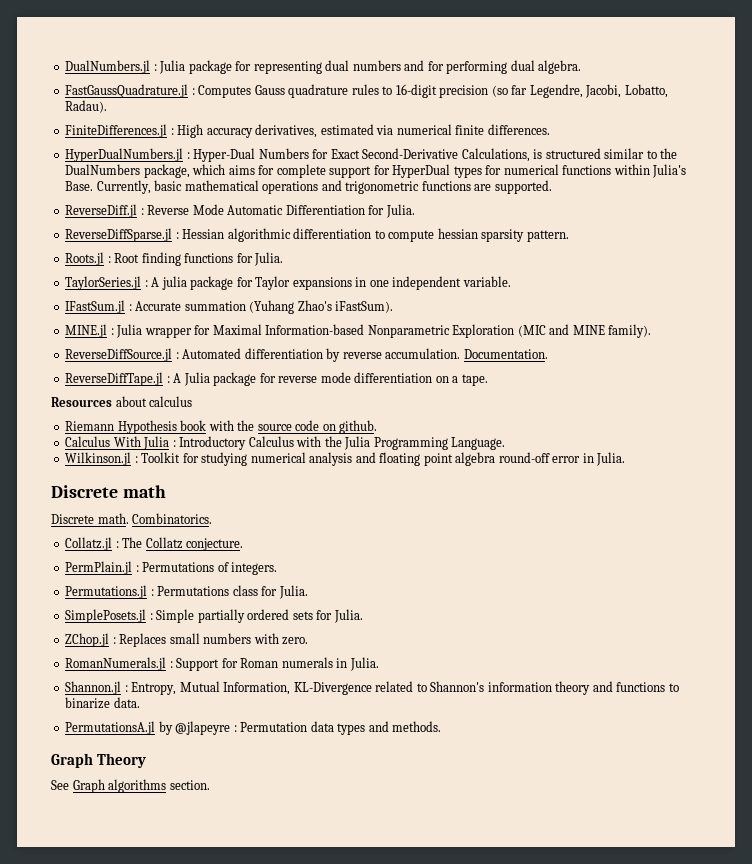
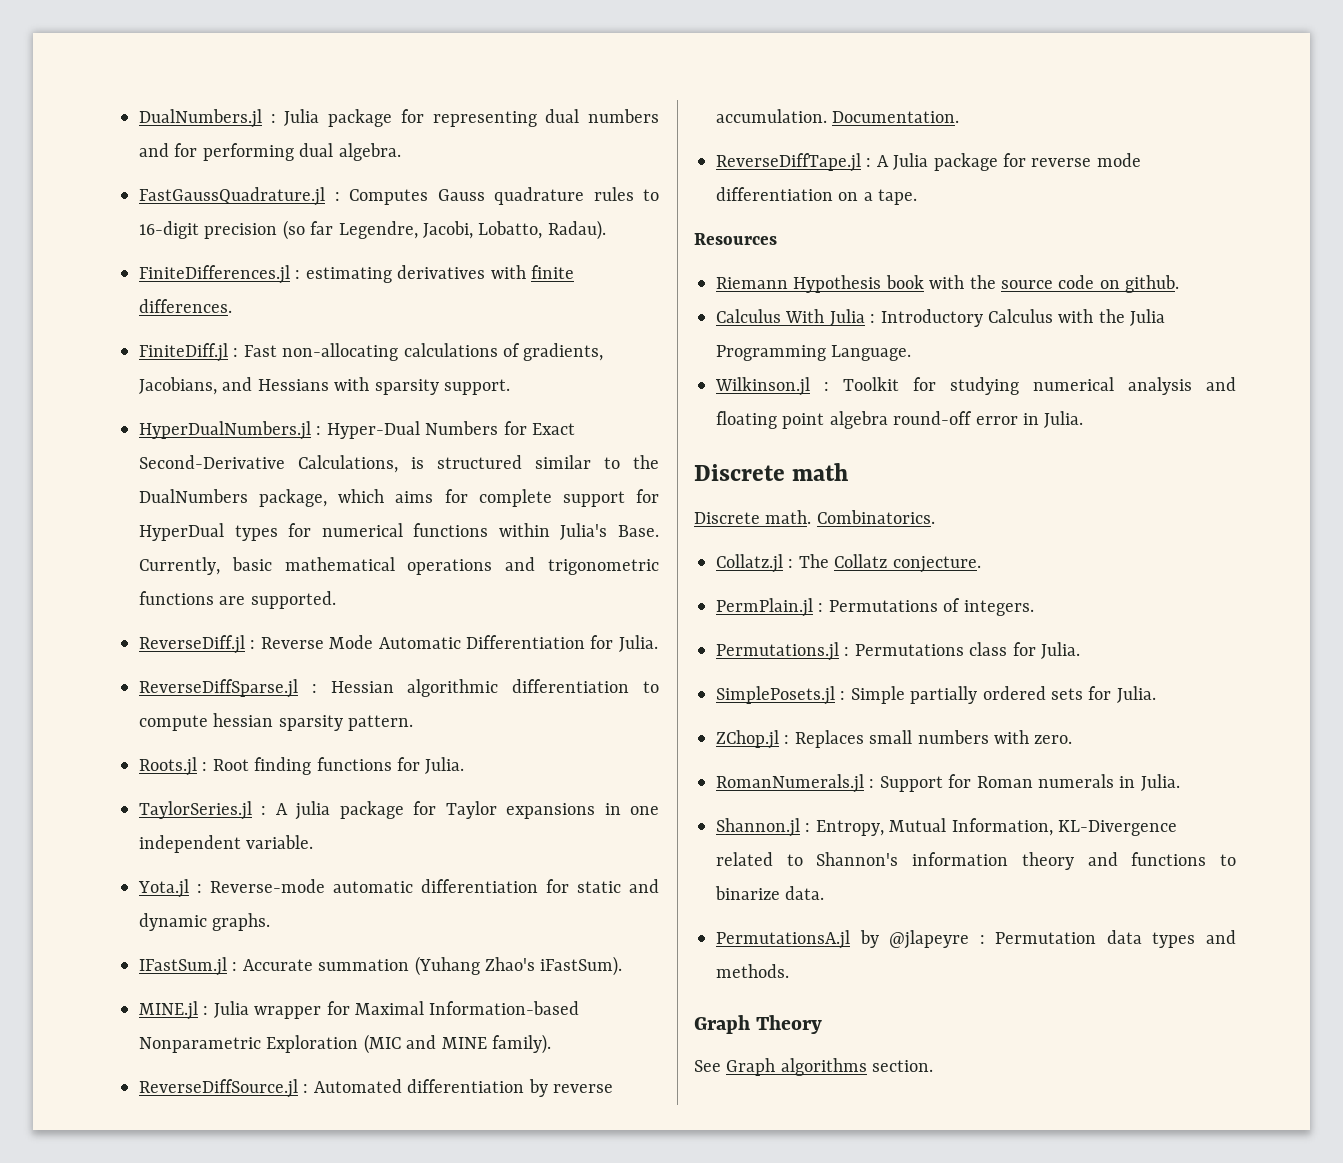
[177,124,550,138] High accuracy derivatives, estimated via numerical finite differences. -> [305,265,574,283] [139,299,232,313] [139,343,604,362] [139,377,510,395] estimating derivatives with finite differences. // FiniteDiff.jl : Fast non-allocating calculations of gradients, Jacobians, and Hessians with sparsity support.
(511, 281) none -> [138,879,659,898] [139,913,271,931] // Yota.jl : Reverse-mode automatic differentiation for static and dynamic graphs.
[115,396,193,407] about calculus -> (777, 239) none

